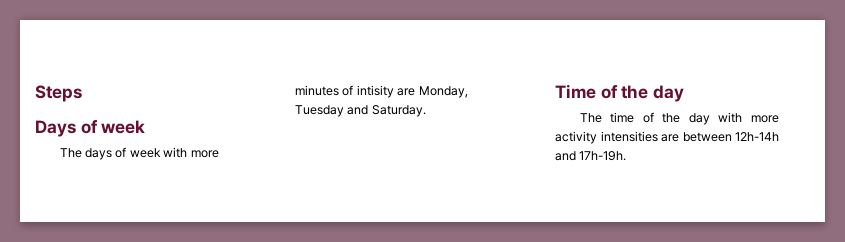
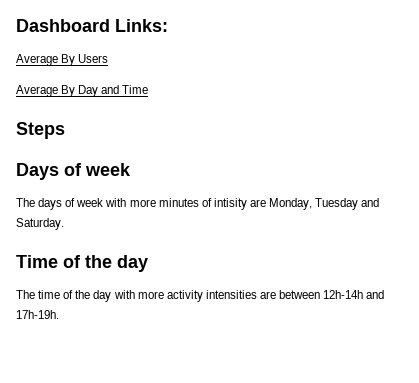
(35, 93) none -> [16,19,168,32] [16,54,109,66] [16,85,149,97] Dashboard Links: // Average By Users // Average By Day and Time //

